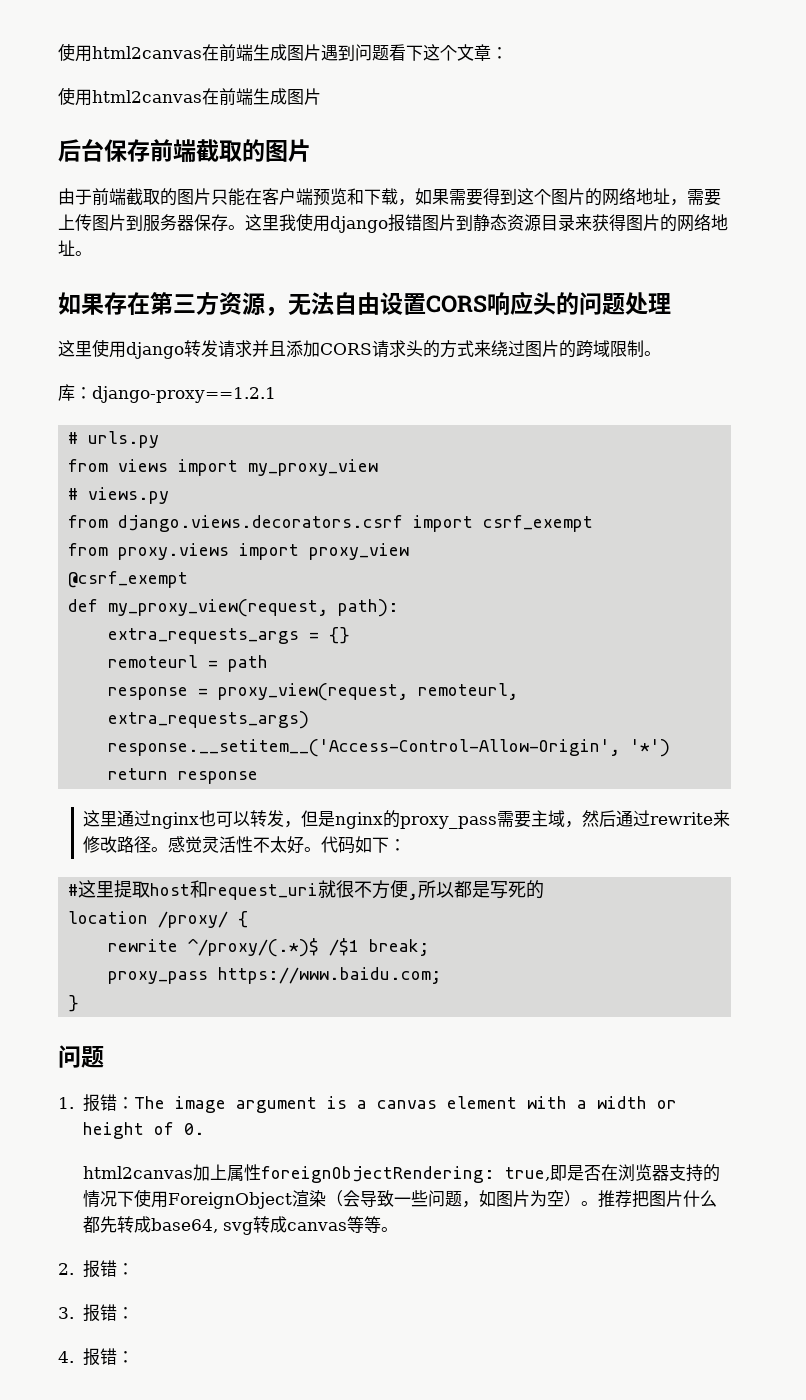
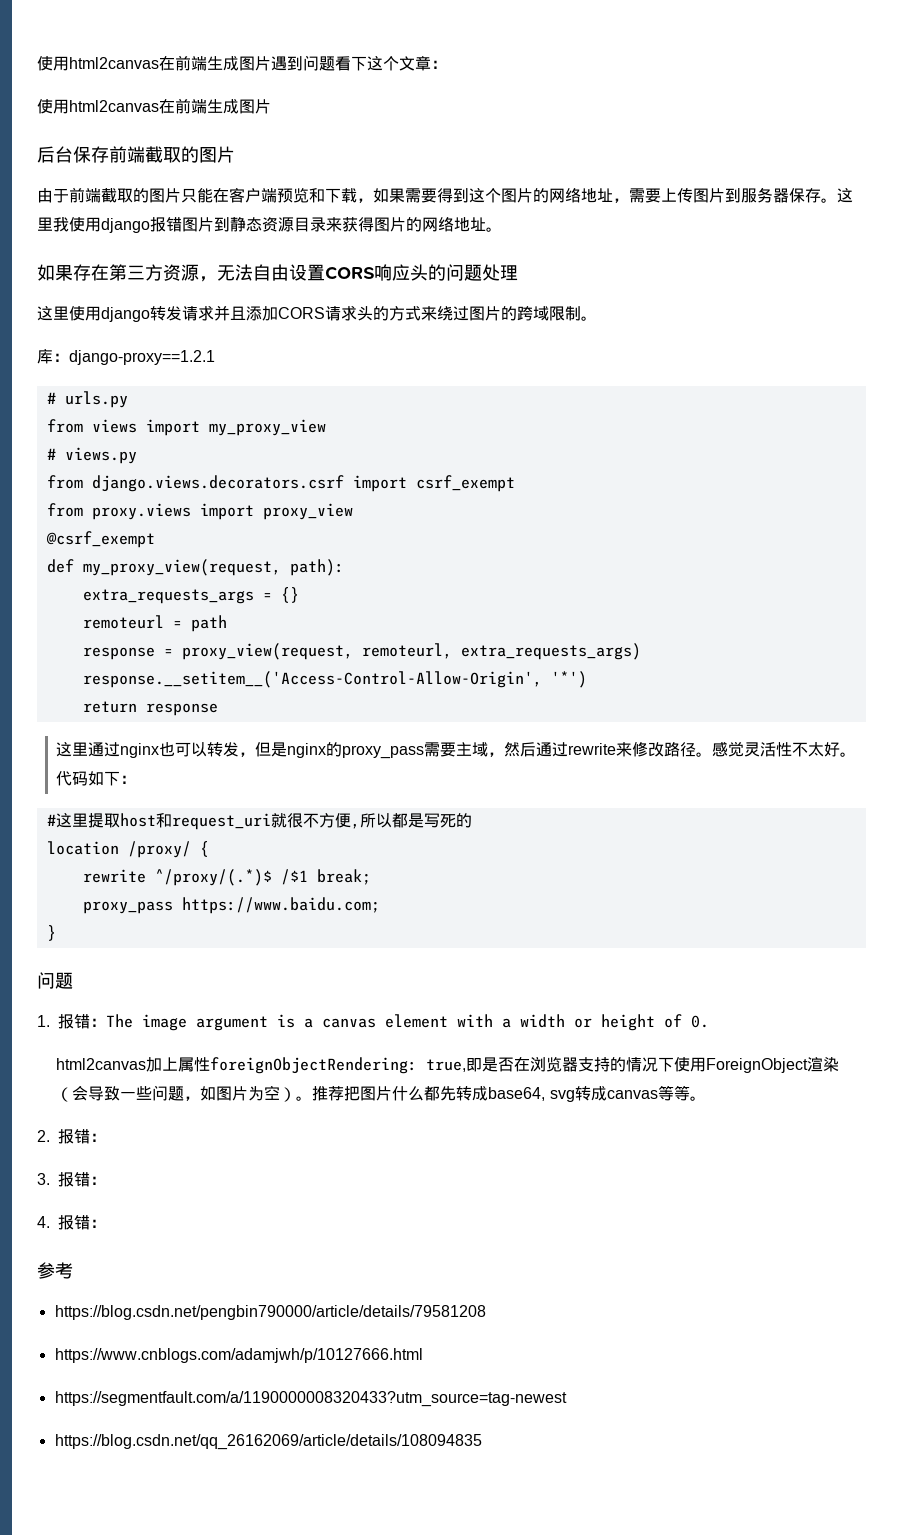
(135, 1357) none -> [37,1262,73,1279] [54,1305,486,1320] [54,1348,423,1363] [54,1391,567,1407] [54,1434,482,1450] // 参考 // https://blog.csdn.net/pengbin790000/article/details/79581208 // https://www.cnblogs.com/adamjwh/p/10127666.html // https://segmentfault.com/a/1190000008320433?utm_source=tag-newest // https://blog.csdn.net/qq_26162069/article/details/108094835

